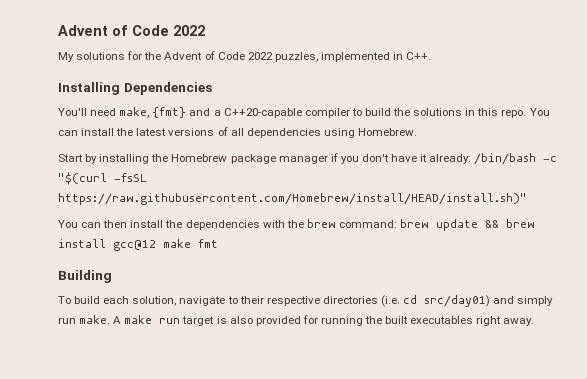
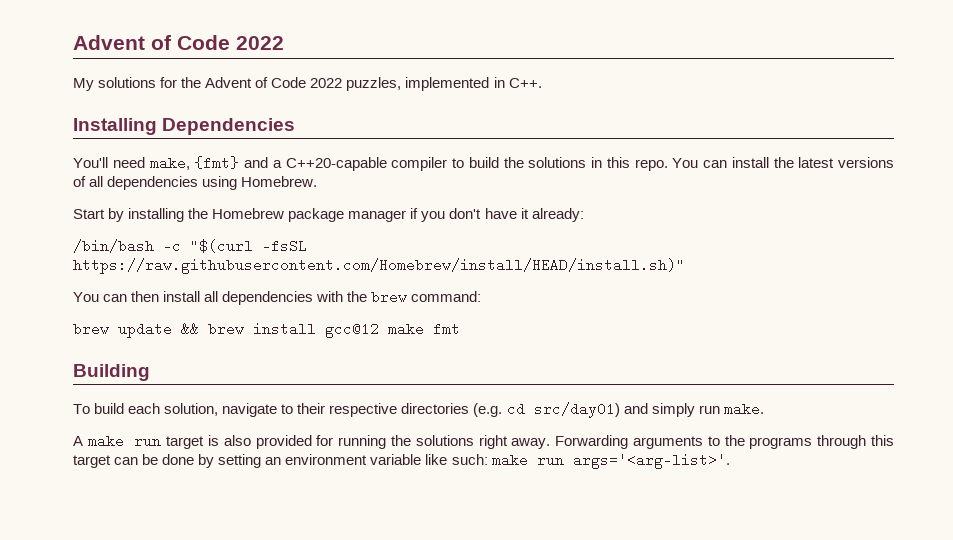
(472, 159) none -> (584, 215) //
[165,220,183,228] the -> [204,291,219,302] all
(397, 224) none -> (482, 296) //
[380,295,400,307] (i.e. -> [473,403,503,417] (e.g.
(111, 319) none -> (764, 409) //
[385,316,535,326] built executables right away. -> [415,435,894,449] [73,453,730,469] solutions right away. Forwarding arguments to the programs through this target can be done by setting an environment variable like such: make run args='<arg-list>'.

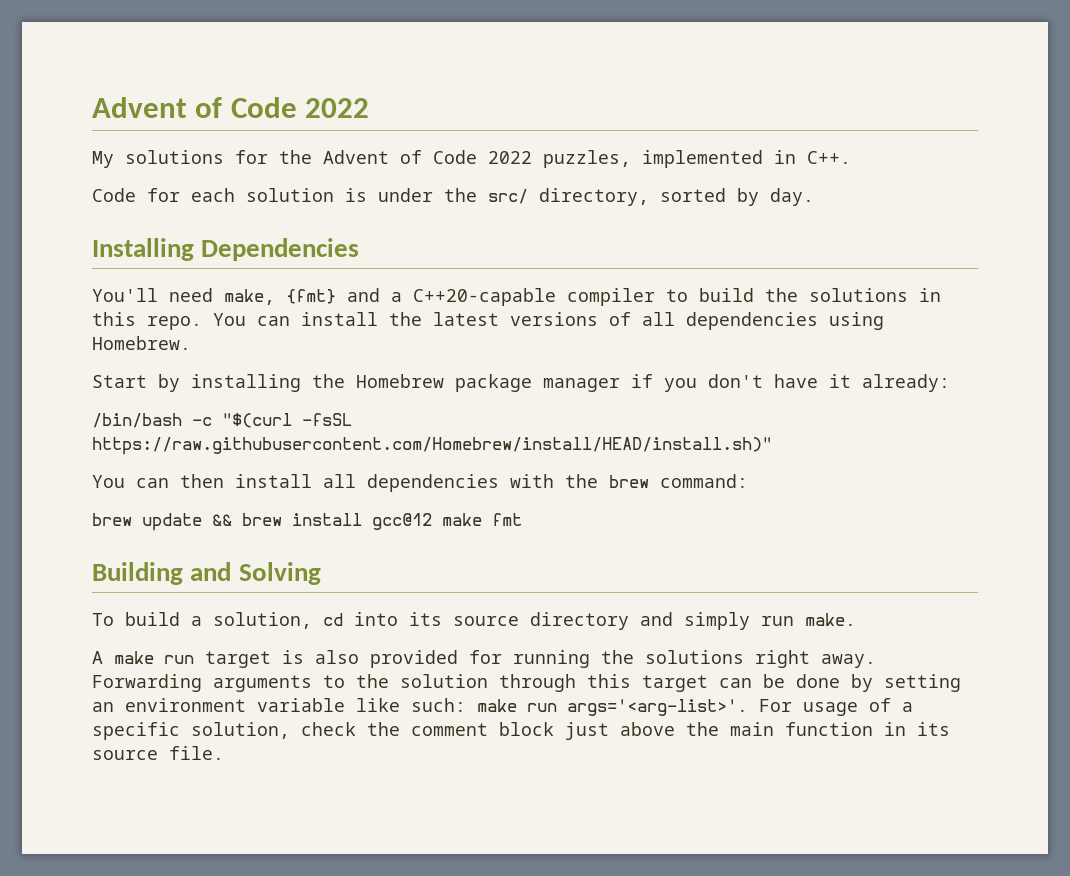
(542, 83) none -> [92,188,814,206] // Code for each solution is under the src/ directory, sorted by day.
(150, 372) none -> [190,562,321,585] and Solving
[128,402,620,418] each solution, navigate to their respective directories (e.g. cd src/day01) -> [191,612,629,630] a solution, cd into its source directory
[749,437,813,449] programs -> [400,674,488,688] solution
(730, 461) none -> [759,698,913,716] [92,722,950,740] [92,746,224,760] For usage of a specific solution, check the comment block just above the main function in its source file.

